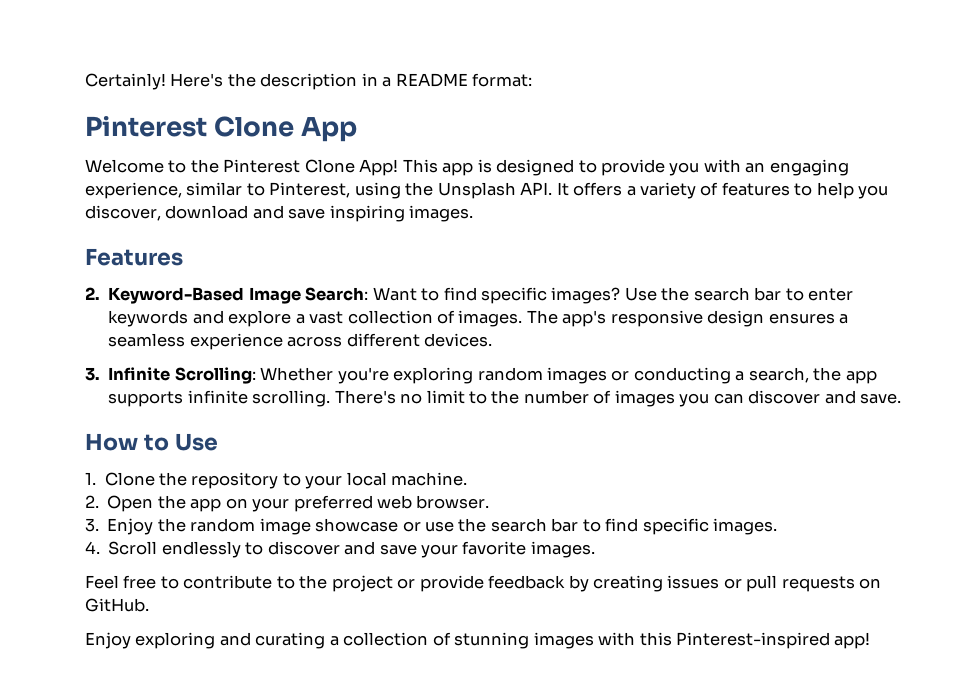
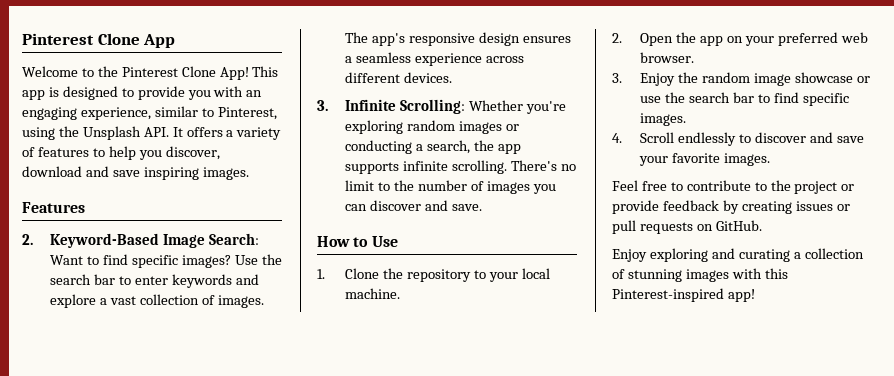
[85,73,533,90] Certainly! Here's the description in a README format: // -> (22, 39) none

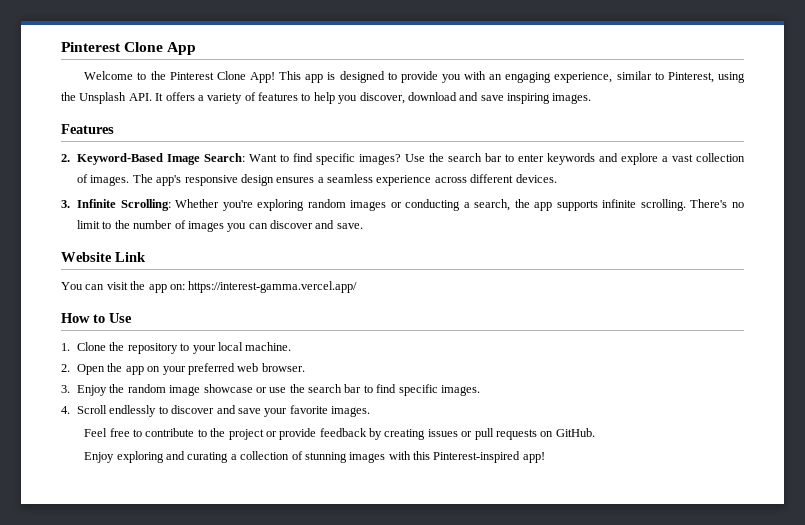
(483, 207) none -> [61,252,146,262] [61,281,358,293] // Website Link // You can visit the app on: https://interest-gamma.vercel.app/

